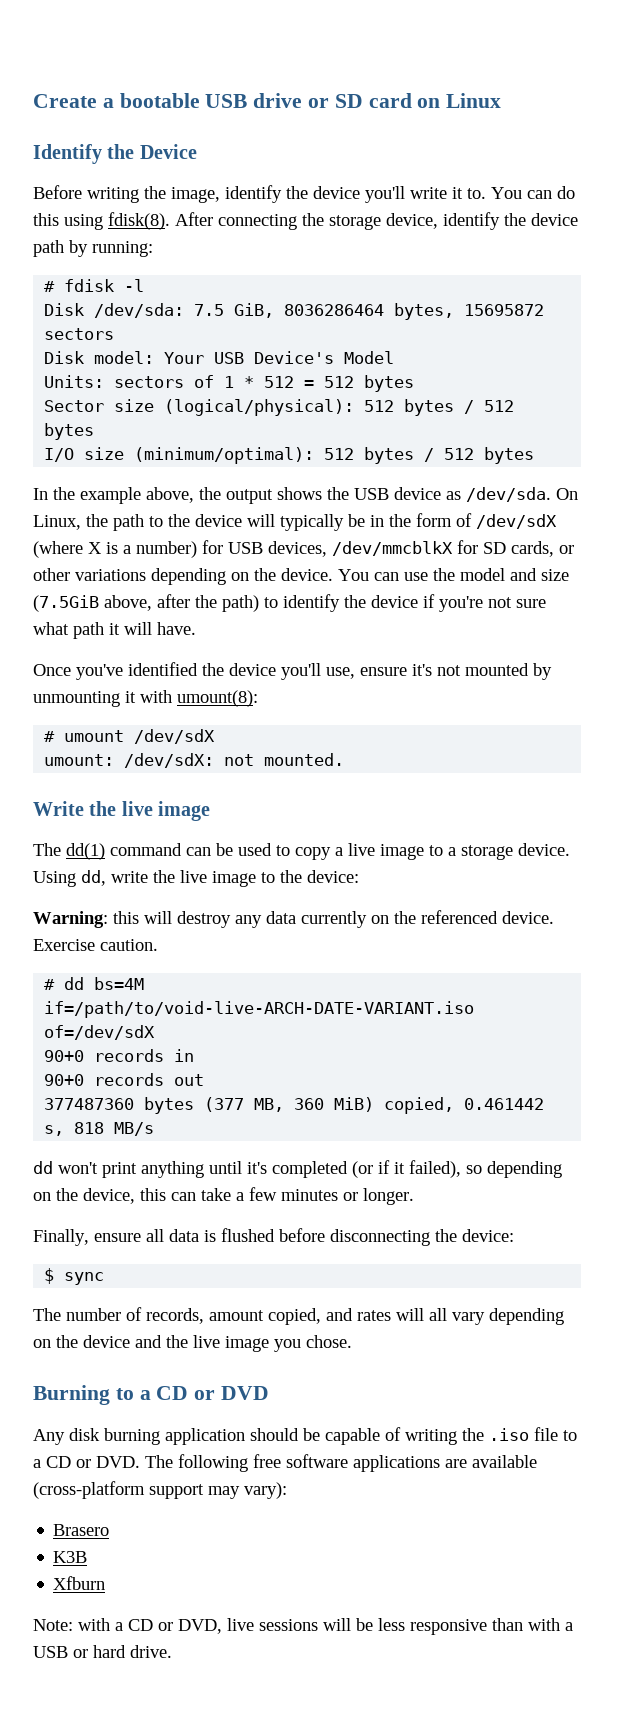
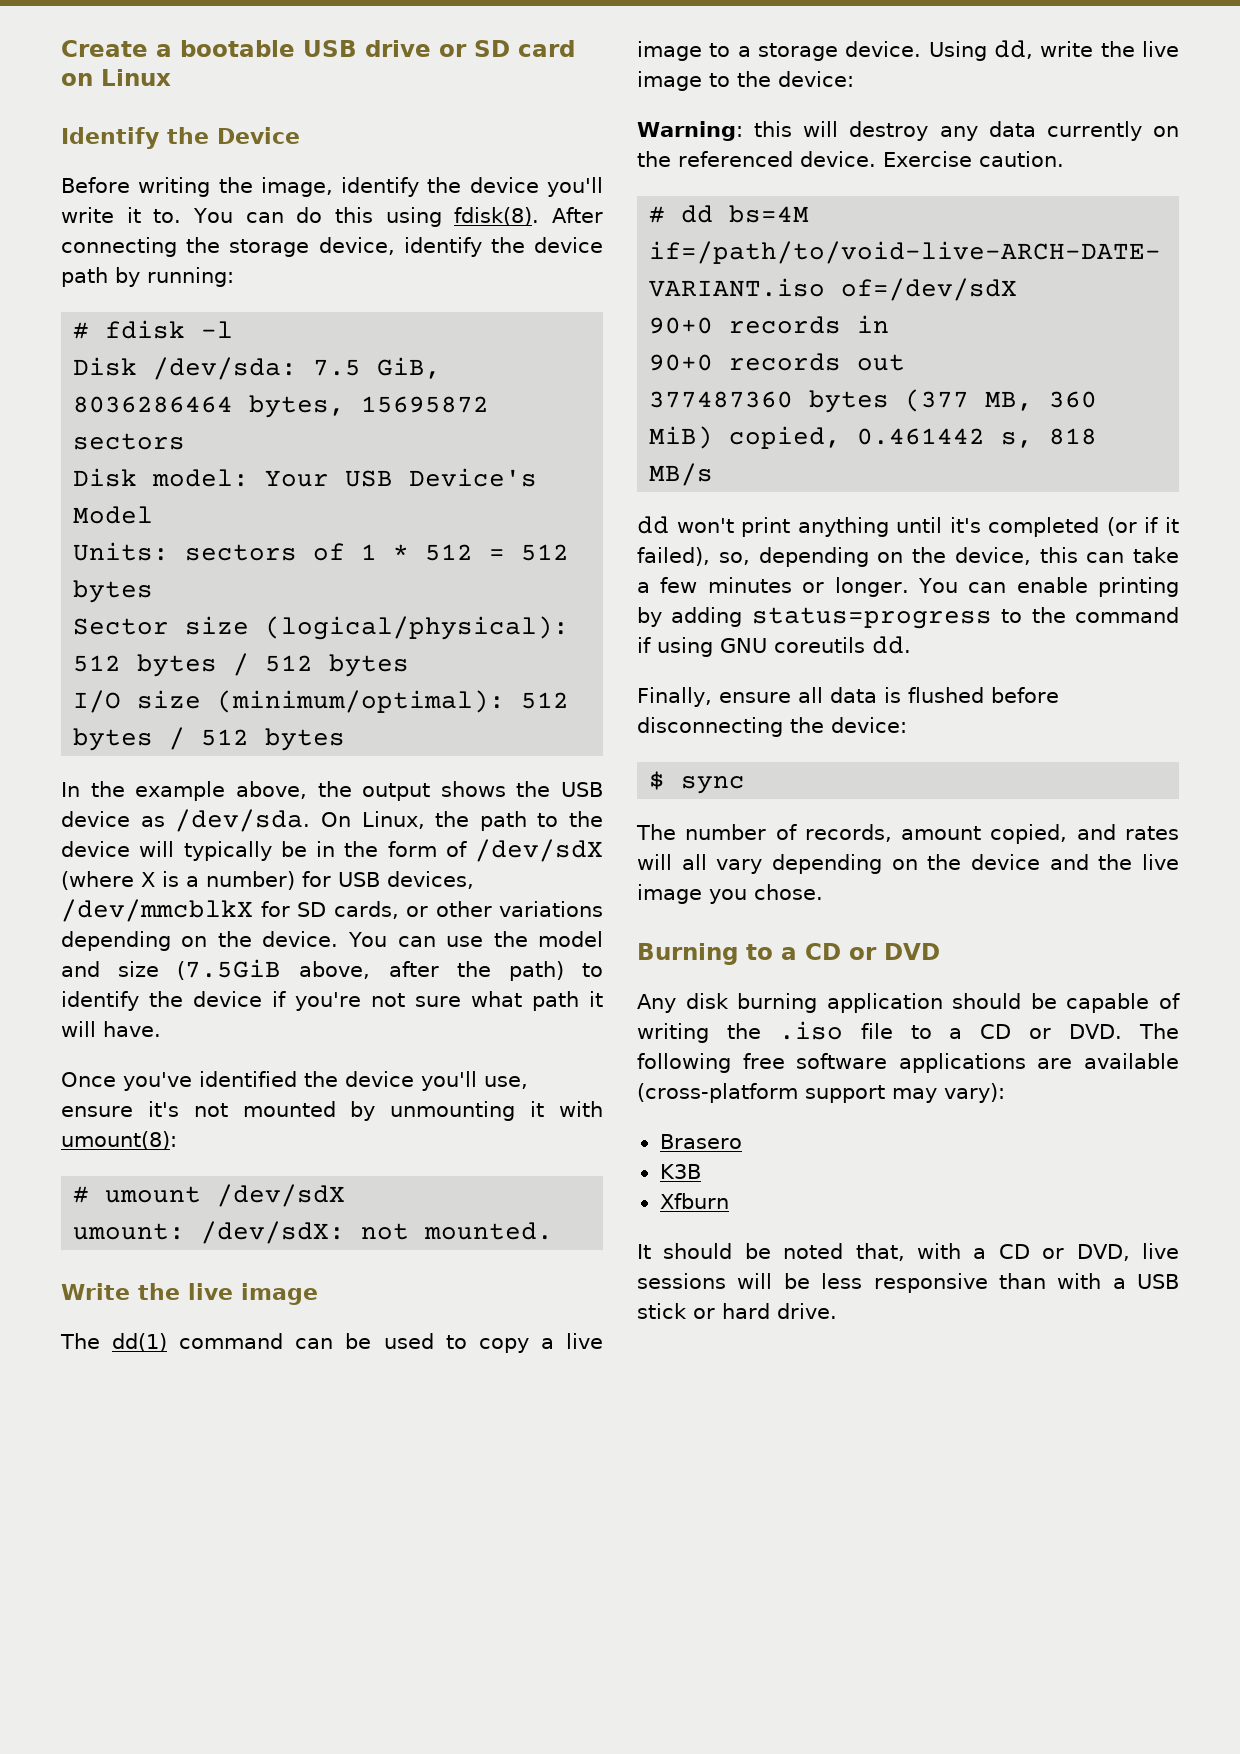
[466,1165,482,1174] so -> [718,552,750,565] so,
(414, 1196) none -> [917,577,1179,597] [637,607,1179,629] [637,636,911,657] You can enable printing by adding status=progress to the command if using GNU coreutils dd.
[33,1619,73,1631] Note: -> [637,1243,905,1261] It should be noted that,
(68, 1652) none -> [637,1303,687,1319] stick

